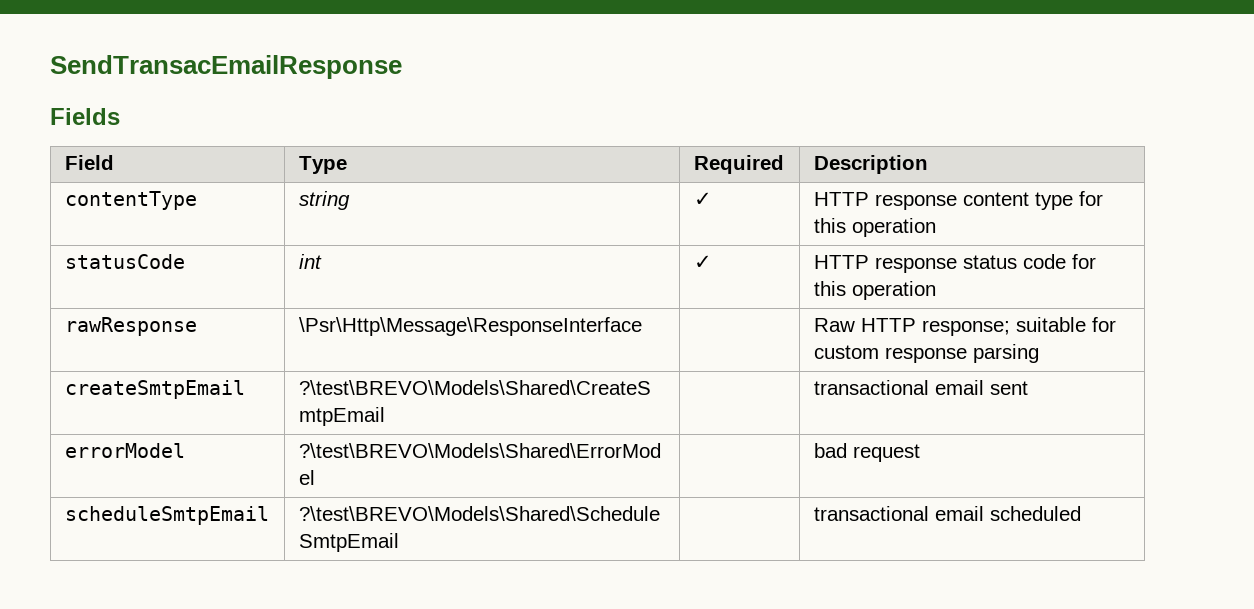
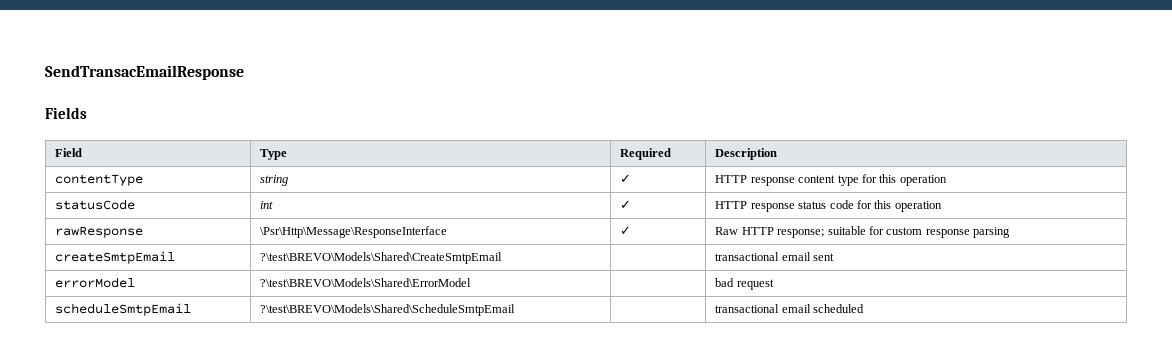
(642, 326) none -> [620,226,632,235] ✓

